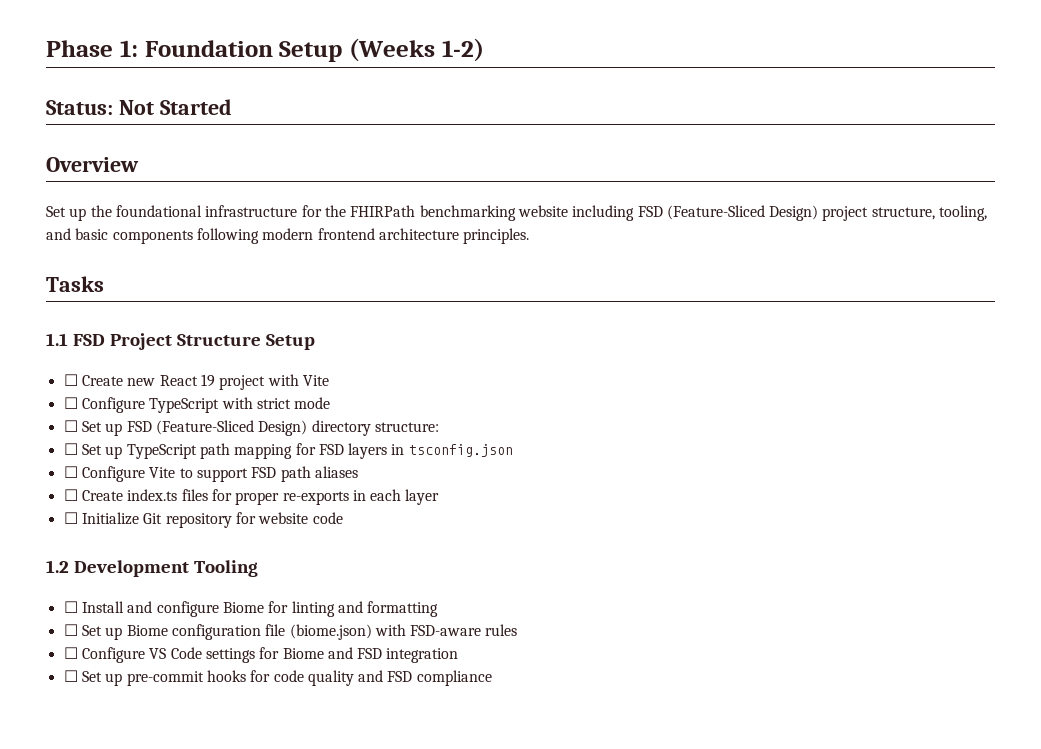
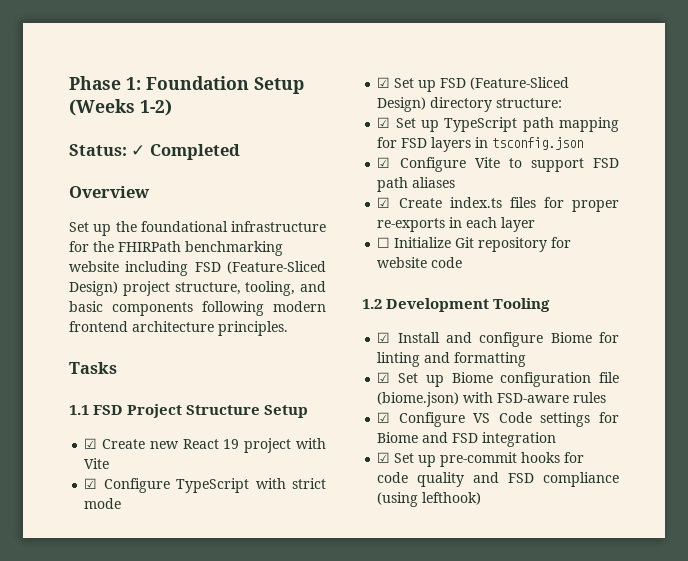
[118,99,232,115] Not Started -> [131,144,240,160] ✓ Completed
[63,374,78,386] ☐ -> [84,438,98,449] ☑
[63,397,78,409] ☐ -> [84,478,98,489] ☑
[63,420,78,432] ☐ -> [377,77,391,88] ☑
[63,443,78,455] ☐ -> [377,117,391,128] ☑
[63,466,78,478] ☐ -> [377,157,391,168] ☑
[63,489,78,501] ☐ -> [377,197,391,208] ☑
[63,601,78,613] ☐ -> [377,332,391,343] ☑
[63,624,78,636] ☐ -> [377,372,391,383] ☑
[63,647,78,659] ☐ -> [377,412,391,423] ☑
[63,670,78,682] ☐ -> [377,452,391,463] ☑
(492, 678) none -> [377,492,482,507] (using lefthook)

